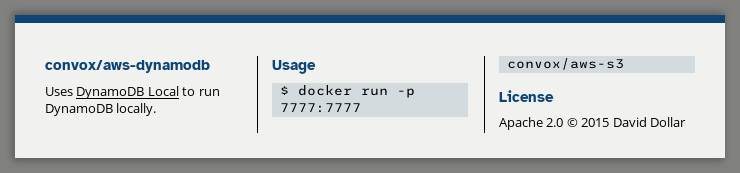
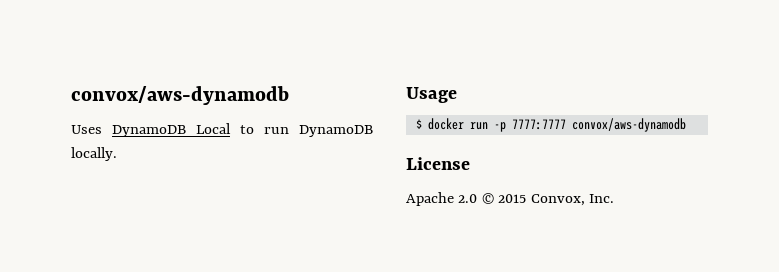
[506,58,624,70] convox/aws-s3 -> [571,118,686,132] convox/aws-dynamodb
[612,117,686,127] David Dollar -> [530,194,615,206] Convox, Inc.

